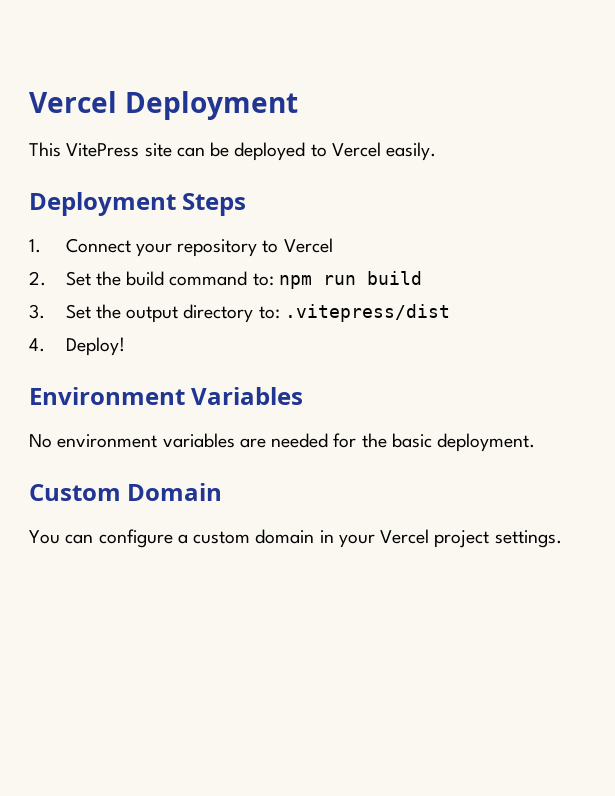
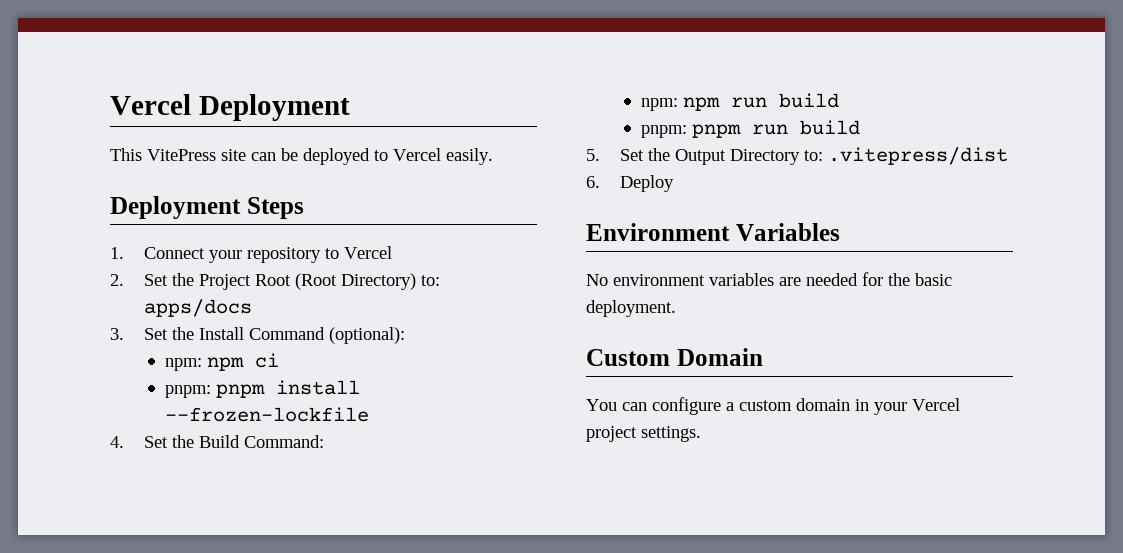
[126,271,422,289] [29,304,254,323] build command to: npm run build // 3. Set the output directory -> [199,273,441,290] [144,299,253,317] [110,327,406,344] [164,353,279,371] [164,380,360,398] [164,407,369,422] [110,435,325,448] [640,93,839,111] [640,120,860,138] [586,148,801,165] Project Root (Root Directory) to: apps/docs // 3. Set the Install Command (optional): // npm: npm ci // pnpm: pnpm install --frozen-lockfile // 4. Set the Build Command: // npm: npm run build // pnpm: pnpm run build // 5. Set the Output Directory
[29,337,125,356] 4. Deploy! -> [586,175,675,192] 6. Deploy

